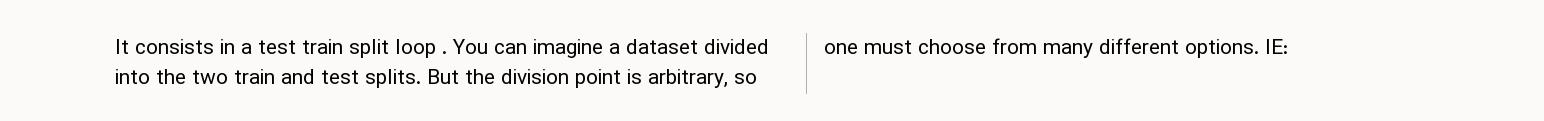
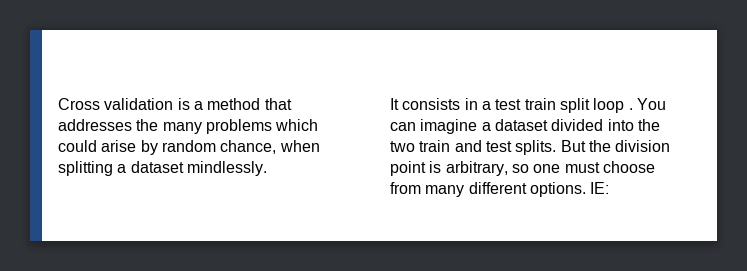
(115, 46) none -> [58,98,292,110] [58,119,319,134] [58,140,320,155] [58,161,267,176] Cross validation is a method that addresses the many problems which could arise by random chance, when splitting a dataset mindlessly. //

